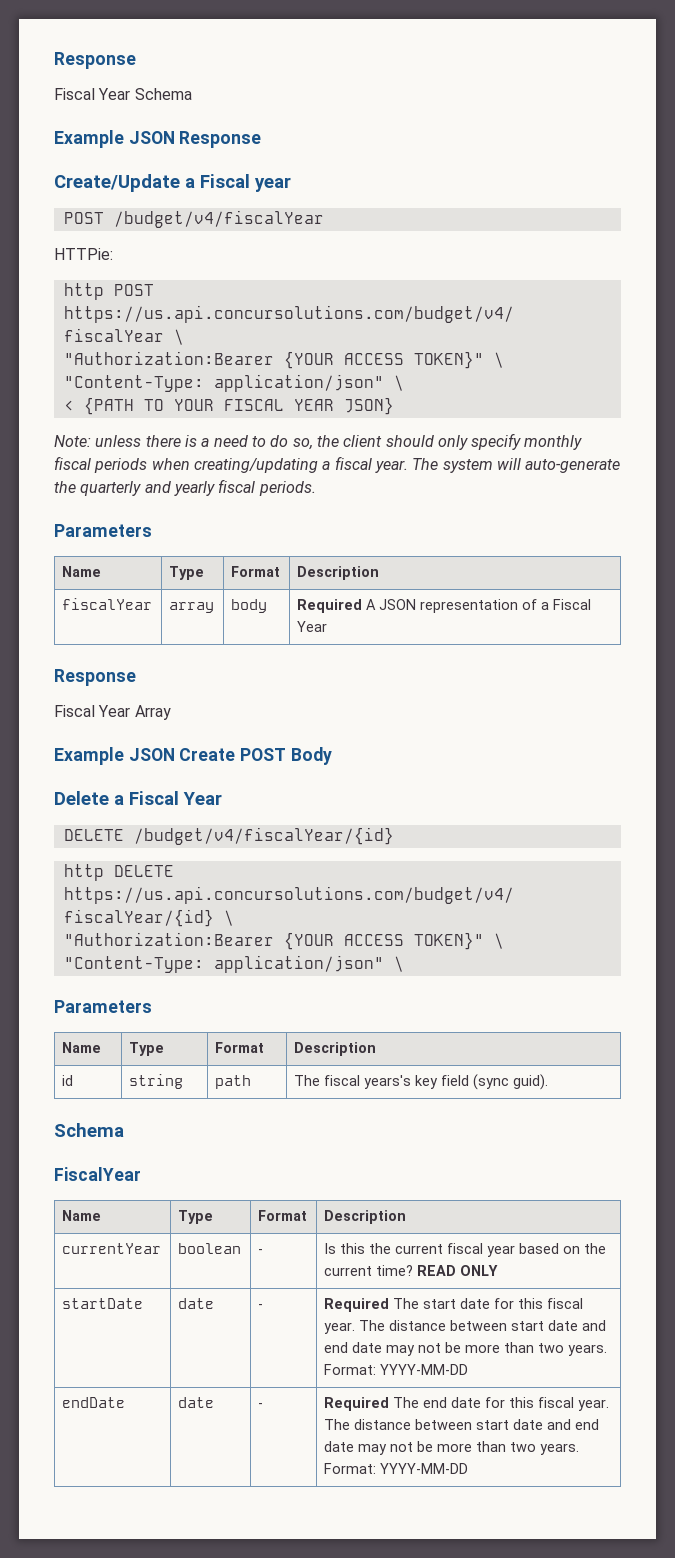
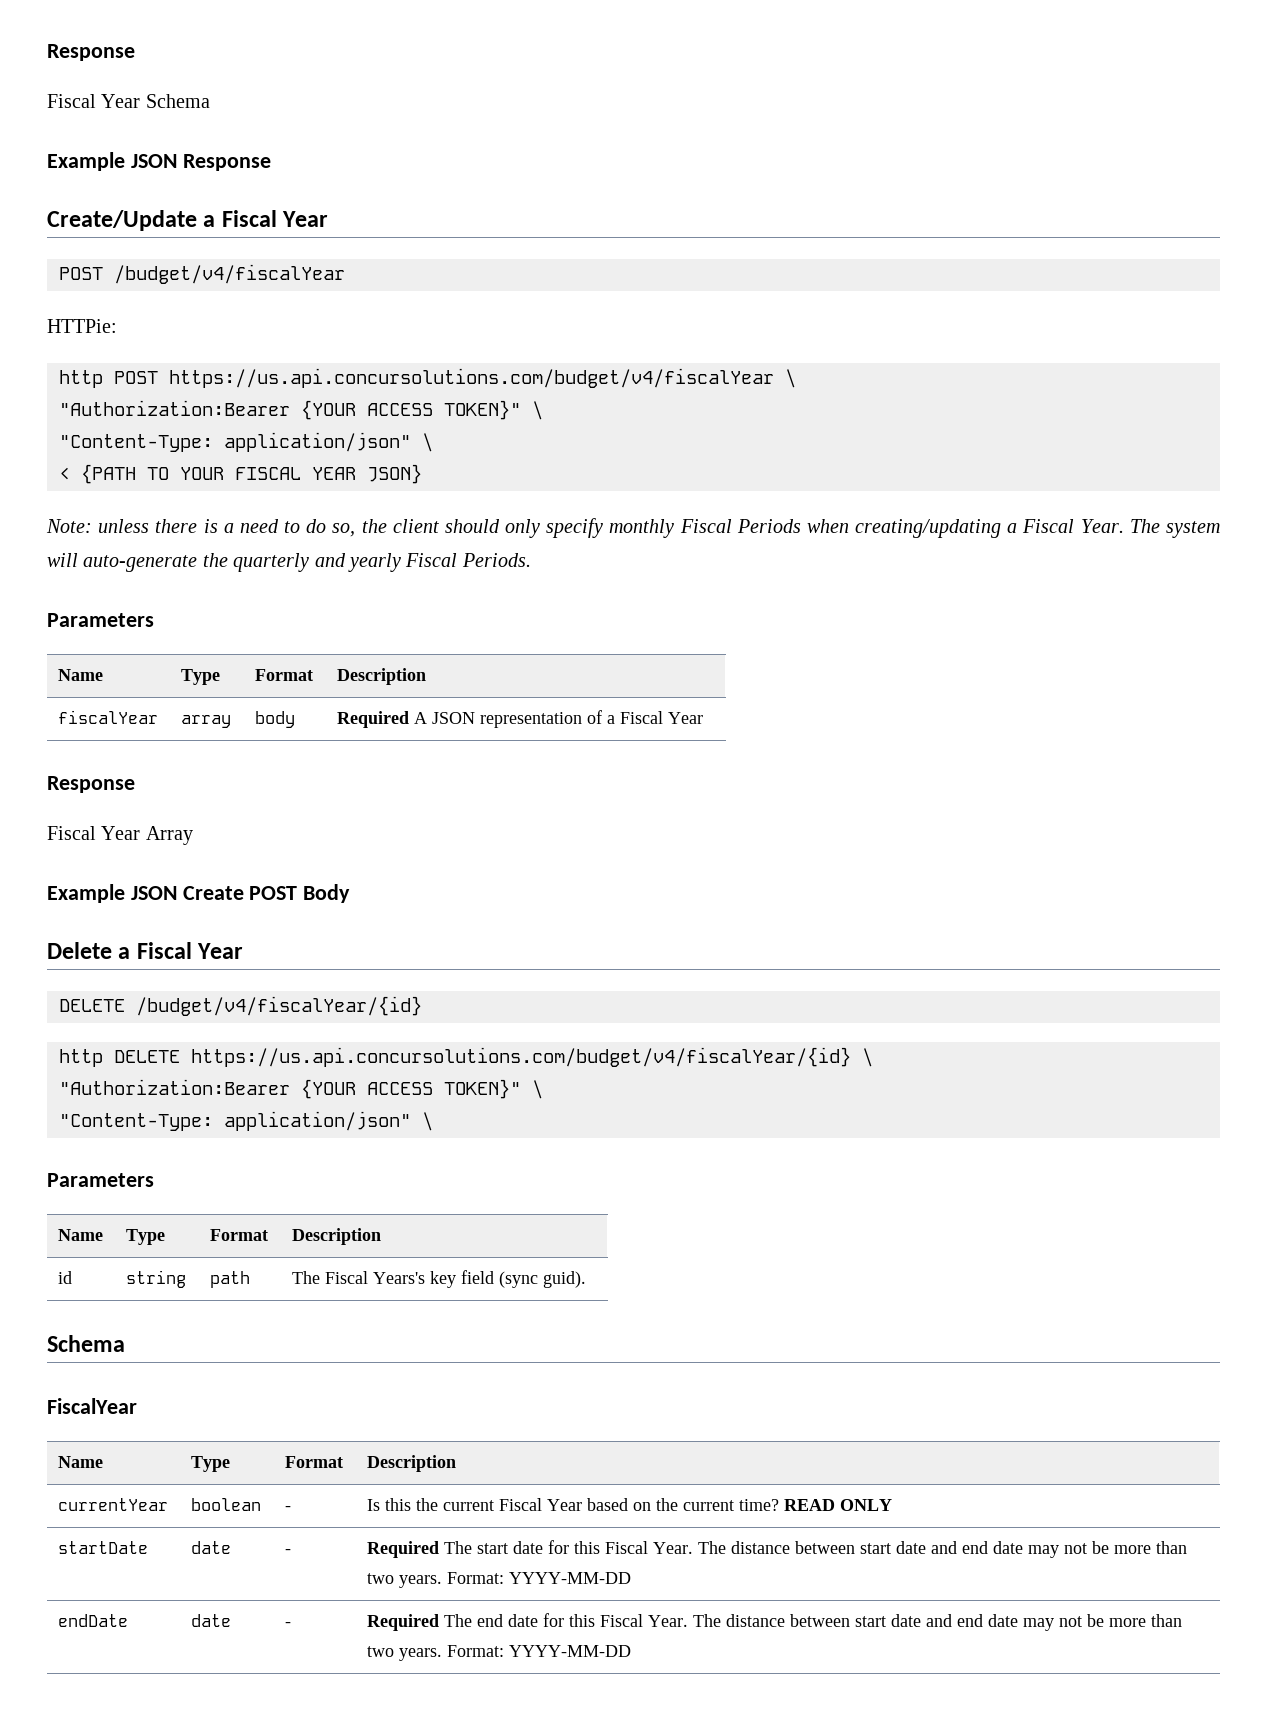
[254,177,291,192] year -> [282,211,329,227] Year
[54,456,148,473] fiscal periods -> [679,519,801,533] Fiscal Periods
[334,456,408,473] fiscal year. -> [1022,519,1124,533] Fiscal Year.
[218,479,316,496] fiscal periods. -> [405,553,531,567] Fiscal Periods.
[324,1075,412,1089] fiscal years's -> [325,1271,426,1284] Fiscal Years's
[447,1243,516,1257] fiscal year -> [499,1498,583,1511] Fiscal Year
[547,1298,584,1309] [324,1322,356,1334] fiscal year. -> [605,1541,694,1554] Fiscal Year.
[538,1397,610,1411] fiscal year. -> [600,1614,689,1627] Fiscal Year.

